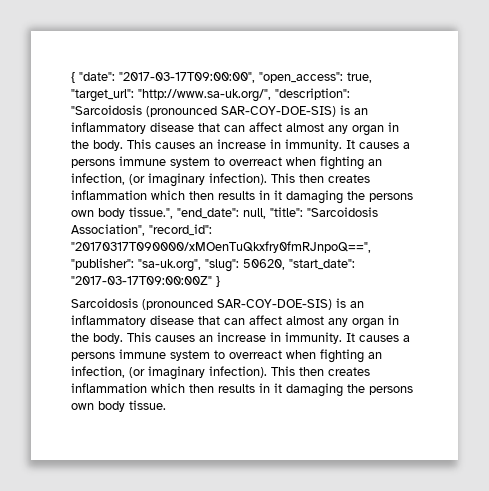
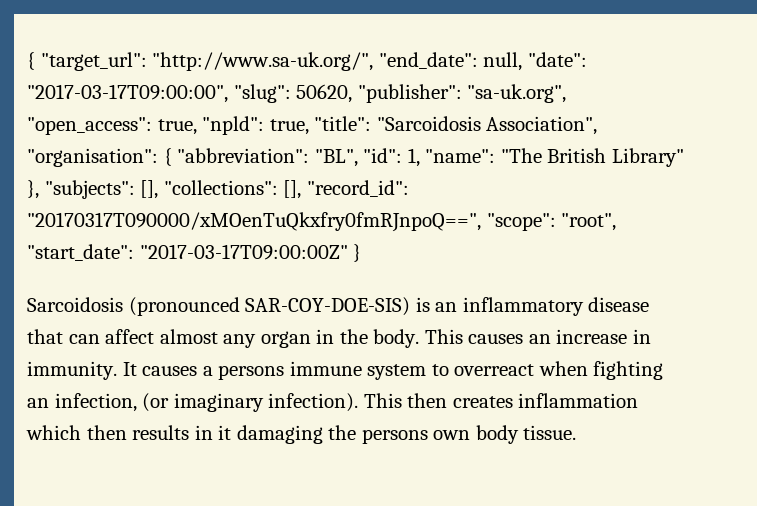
[71,72,372,83] [71,88,350,102] [71,105,368,117] [71,122,399,136] [71,139,410,151] [71,156,382,170] [71,173,370,187] [71,190,413,204] [71,207,378,219] [71,224,212,236] [71,241,371,253] [71,258,285,272] { "date": "2017-03-17T09:00:00", "open_access": true, "target_url": "http://www.sa-uk.org/", "description": "Sarcoidosis (pronounced SAR-COY-DOE-SIS) is an inflammatory disease that can affect almost any organ in the body. This causes an increase in immunity. It causes a persons immune system to overreact when fighting an infection, (or imaginary infection). This then creates inflammation which then results in it damaging the persons own body tissue.", "end_date": null, "title": "Sarcoidosis Association", "record_id": "20170317T090000/xMOenTuQkxfry0fmRJnpoQ==", "publisher": "sa-uk.org", "slug": 50620, -> [27,52,587,71] [27,84,567,103] [27,116,598,135] [27,148,684,167] [27,180,409,199] [27,212,617,232] { "target_url": "http://www.sa-uk.org/", "end_date": null, "date": "2017-03-17T09:00:00", "slug": 50620, "publisher": "sa-uk.org", "open_access": true, "npld": true, "title": "Sarcoidosis Association", "organisation": { "abbreviation": "BL", "id": 1, "name": "The British Library" }, "subjects": [], "collections": [], "record_id": "20170317T090000/xMOenTuQkxfry0fmRJnpoQ==", "scope": "root",

